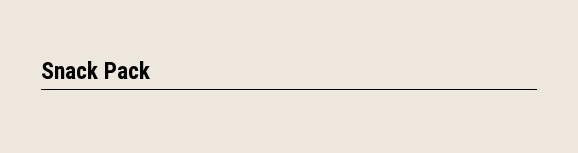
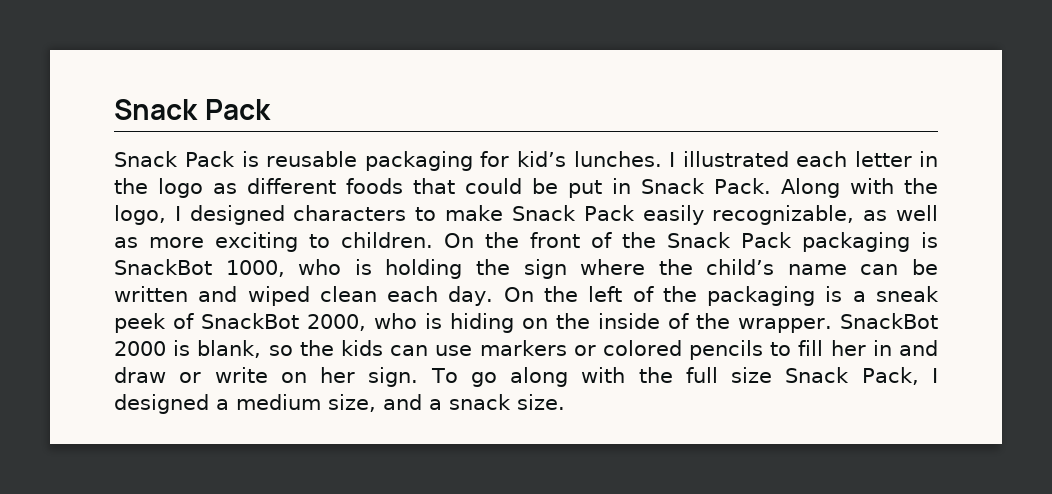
[41,61,151,79] Snack Pack -> [114,99,271,120] [114,151,939,171] [114,178,938,198] [114,205,939,225] [114,232,938,252] [114,259,939,279] [114,286,940,306] [114,313,938,333] [114,340,938,360] [114,367,939,387] [114,394,565,414] Snack Pack // Snack Pack is reusable packaging for kid’s lunches. I illustrated each letter in the logo as different foods that could be put in Snack Pack. Along with the logo, I designed characters to make Snack Pack easily recognizable, as well as more exciting to children. On the front of the Snack Pack packaging is SnackBot 1000, who is holding the sign where the child’s name can be written and wiped clean each day. On the left of the packaging is a sneak peek of SnackBot 2000, who is hiding on the inside of the wrapper. SnackBot 2000 is blank, so the kids can use markers or colored pencils to fill her in and draw or write on her sign. To go along with the full size Snack Pack, I designed a medium size, and a snack size.

